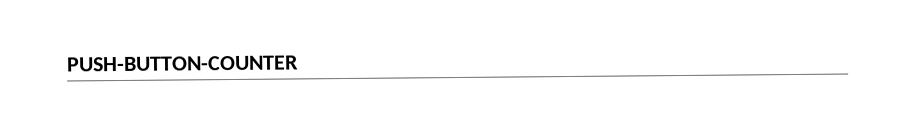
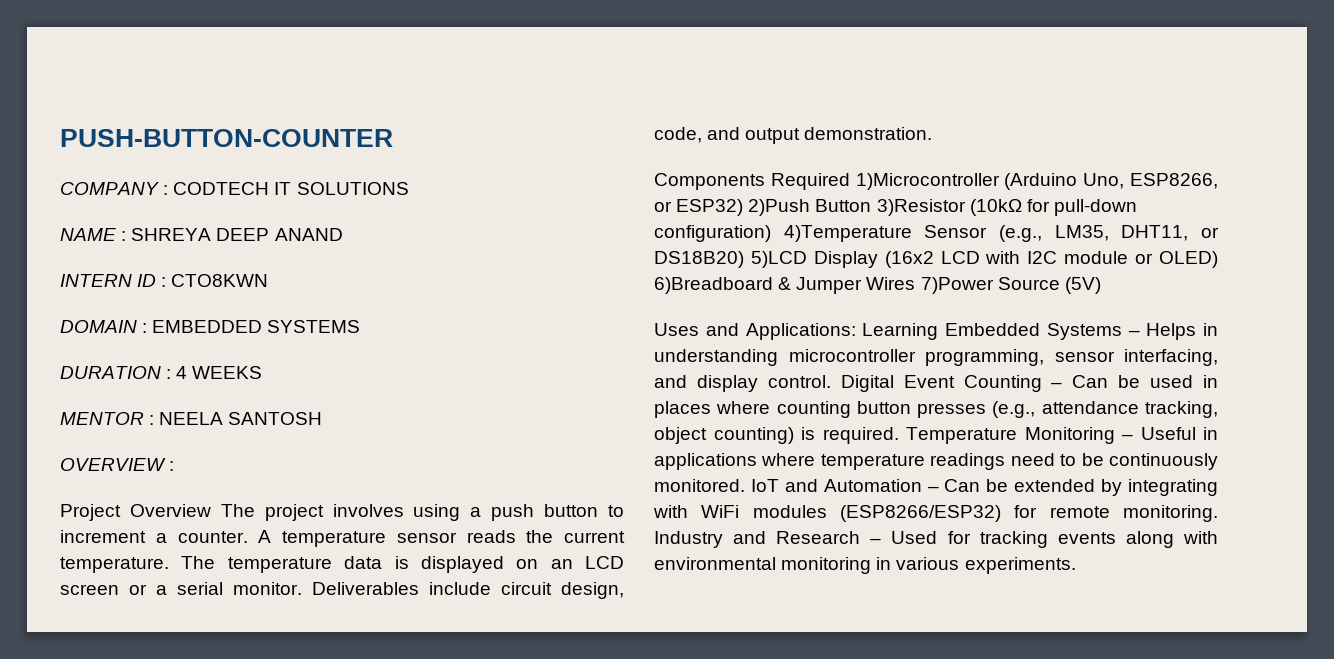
(299, 63) none -> [60,182,409,195] [60,228,343,241] [60,274,269,287] [60,320,361,333] [60,366,263,379] [60,412,323,425] [60,458,175,471] [60,504,625,521] [60,530,625,547] [60,556,624,573] [60,582,624,599] [654,127,933,144] [654,173,1218,190] [654,199,1137,216] [654,225,1219,242] [654,251,1219,268] [654,277,1101,294] [654,323,1218,340] [654,349,1218,366] [654,375,1218,392] [654,401,1218,418] [654,427,1218,444] [654,453,1218,470] [654,479,1219,496] [653,505,1218,522] [654,531,1218,548] [654,557,1076,574] // COMPANY : CODTECH IT SOLUTIONS // NAME : SHREYA DEEP ANAND // INTERN ID : CTO8KWN // DOMAIN : EMBEDDED SYSTEMS // DURATION : 4 WEEKS // MENTOR : NEELA SANTOSH // OVERVIEW : // Project Overview The project involves using a push button to increment a counter. A temperature sensor reads the current temperature. The temperature data is displayed on an LCD screen or a serial monitor. Deliverables include circuit design, code, and output demonstration. // Components Required 1)Microcontroller (Arduino Uno, ESP8266, or ESP32) 2)Push Button 3)Resistor (10kΩ for pull-down configuration) 4)Temperature Sensor (e.g., LM35, DHT11, or DS18B20) 5)LCD Display (16x2 LCD with I2C module or OLED) 6)Breadboard & Jumper Wires 7)Power Source (5V) // Uses and Applications: Learning Embedded Systems – Helps in understanding microcontroller programming, sensor interfacing, and display control. Digital Event Counting – Can be used in places where counting button presses (e.g., attendance tracking, object counting) is required. Temperature Monitoring – Useful in applications where temperature readings need to be continuously monitored. IoT and Automation – Can be extended by integrating with WiFi modules (ESP8266/ESP32) for remote monitoring. Industry and Research – Used for tracking events along with environmental monitoring in various experiments.

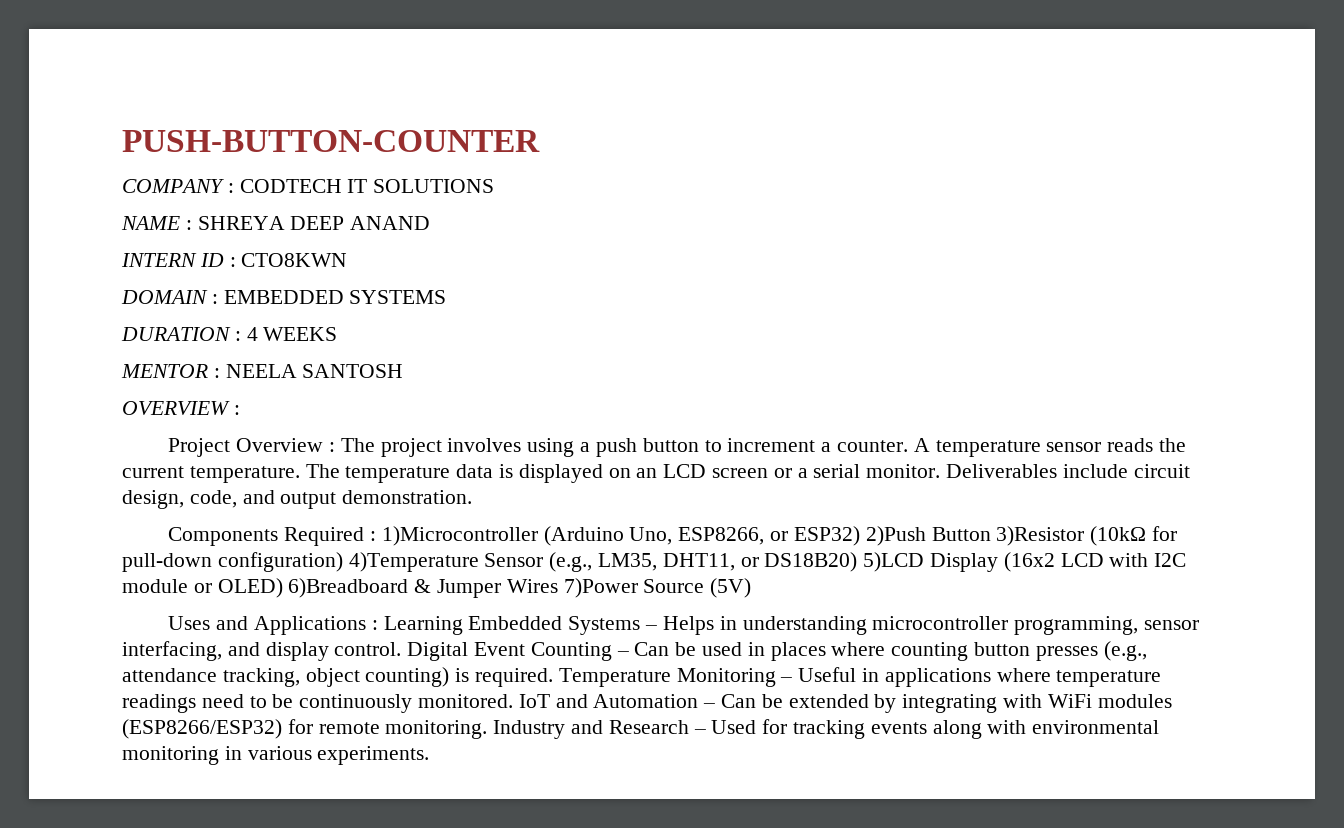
(211, 510) none -> [329,442,336,452] :
(850, 181) none -> [370,531,377,541] :
[745,323,856,340] Applications: -> [254,616,378,635] Applications :

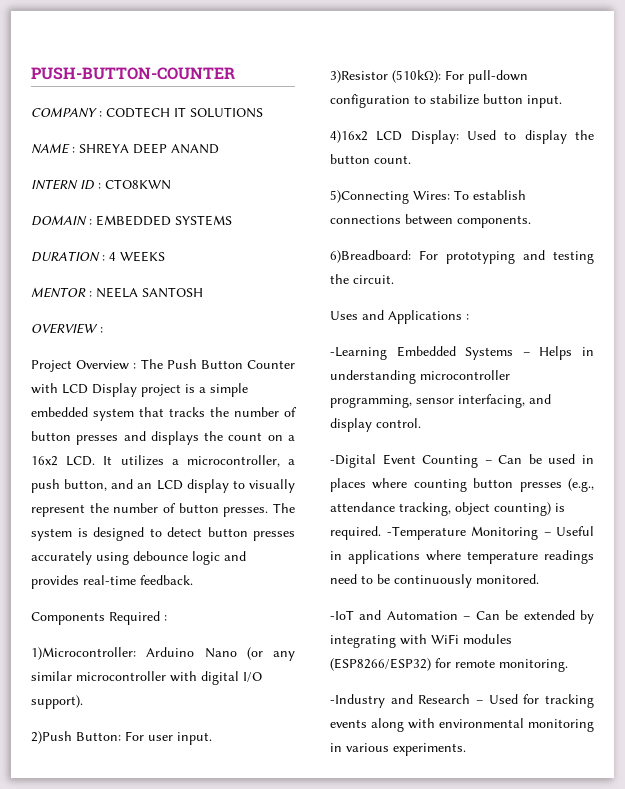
[380,438,1186,457] [122,464,1190,483] [122,490,473,509] [168,526,1177,546] [122,552,1187,572] [122,578,752,598] project involves using a push button to increment a counter. A temperature sensor reads the current temperature. The temperature data is displayed on an LCD screen or a serial monitor. Deliverables include circuit design, code, and output demonstration. // Components Required : 1)Microcontroller (Arduino Uno, ESP8266, or ESP32) 2)Push Button 3)Resistor (10kΩ for pull-down configuration) 4)Temperature Sensor (e.g., LM35, DHT11, or DS18B20) 5)LCD Display (16x2 LCD with I2C module or OLED) 6)Breadboard & Jumper Wires 7)Power Source (5V) -> [166,359,295,369] [31,383,248,397] [31,407,297,421] [31,431,295,445] [31,455,295,467] [31,479,295,493] [31,503,295,517] [31,527,295,541] [31,551,246,565] [31,575,193,589] [31,611,167,625] [31,647,295,661] [31,671,262,685] [31,695,83,709] [31,731,212,745] [330,70,528,84] [330,94,562,108] [330,130,594,144] [330,154,411,164] [330,190,526,204] [330,214,531,228] [330,250,594,264] [330,274,394,284] Push Button Counter with LCD Display project is a simple embedded system that tracks the number of button presses and displays the count on a 16x2 LCD. It utilizes a microcontroller, a push button, and an LCD display to visually represent the number of button presses. The system is designed to detect button presses accurately using debounce logic and provides real-time feedback. // Components Required : // 1)Microcontroller: Arduino Nano (or any similar microcontroller with digital I/O support). // 2)Push Button: For user input. // 3)Resistor (510kΩ): For pull-down configuration to stabilize button input. // 4)16x2 LCD Display: Used to display the button count. // 5)Connecting Wires: To establish connections between components. // 6)Breadboard: For prototyping and testing the circuit.
[383,616,463,635] Learning -> [330,347,387,360] // -Learning
[407,642,469,661] Digital -> [330,454,376,468] // -Digital
[558,668,671,687] Temperature -> [386,526,466,540] -Temperature
[518,694,550,708] IoT -> [330,610,354,620] // -IoT
[493,720,566,739] Industry -> [330,694,385,708] // -Industry

